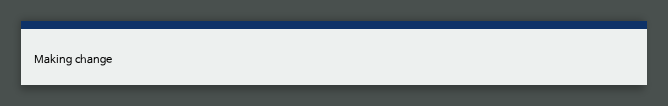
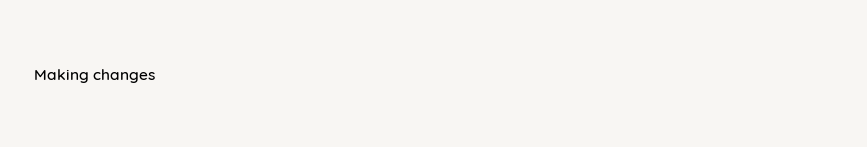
[74,54,112,66] change -> [93,69,156,83] changes

